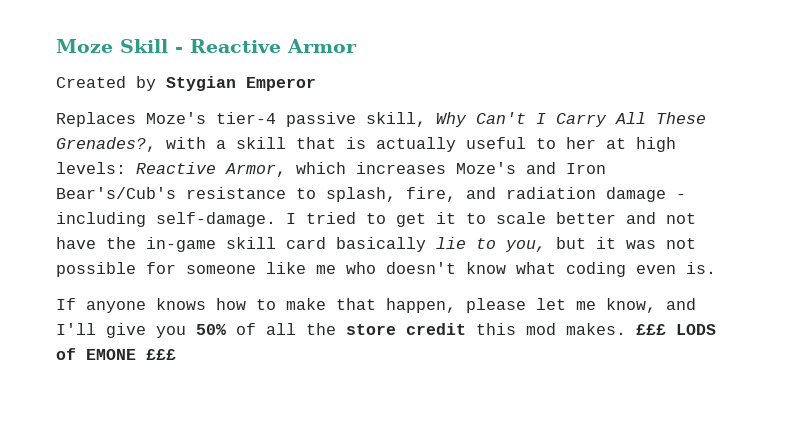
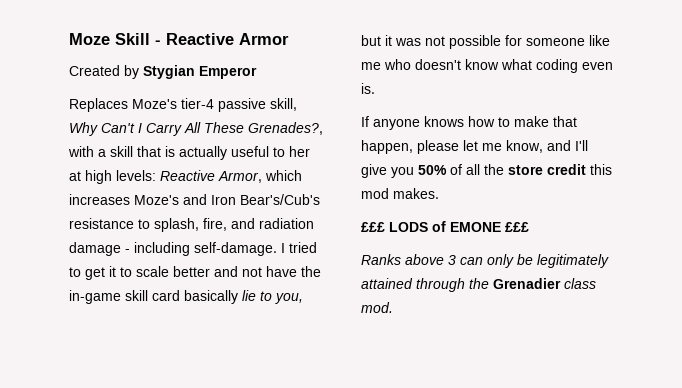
(626, 329) none -> (439, 193) //
(176, 354) none -> [361,254,609,268] [361,278,596,292] [361,302,393,313] // Ranks above 3 can only be legitimately attained through the Grenadier class mod.

